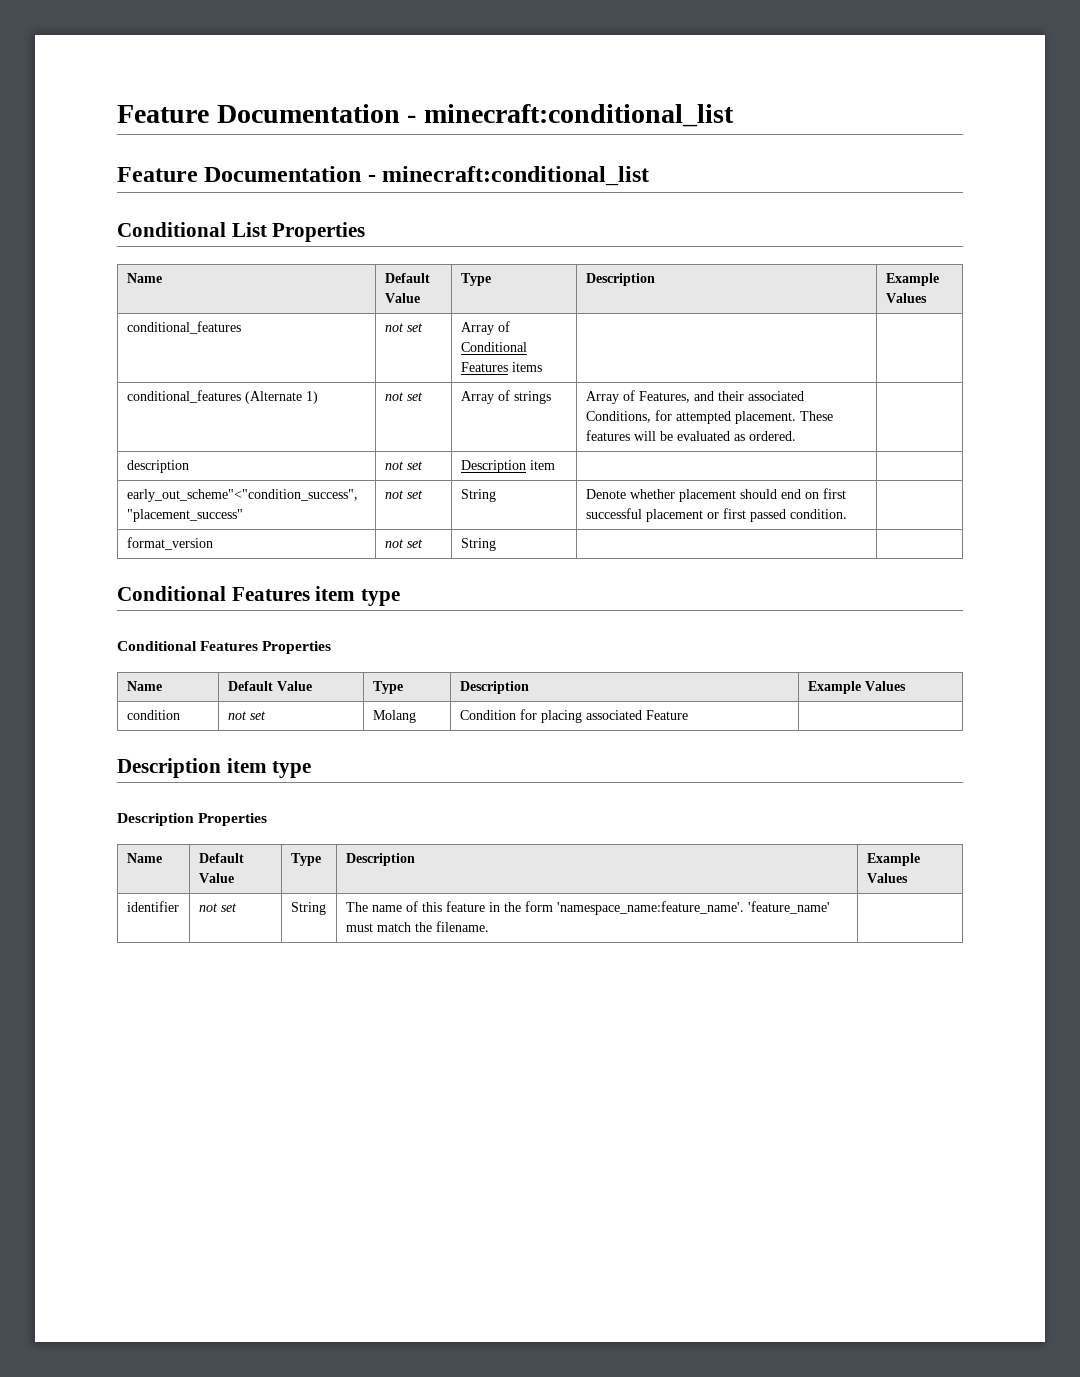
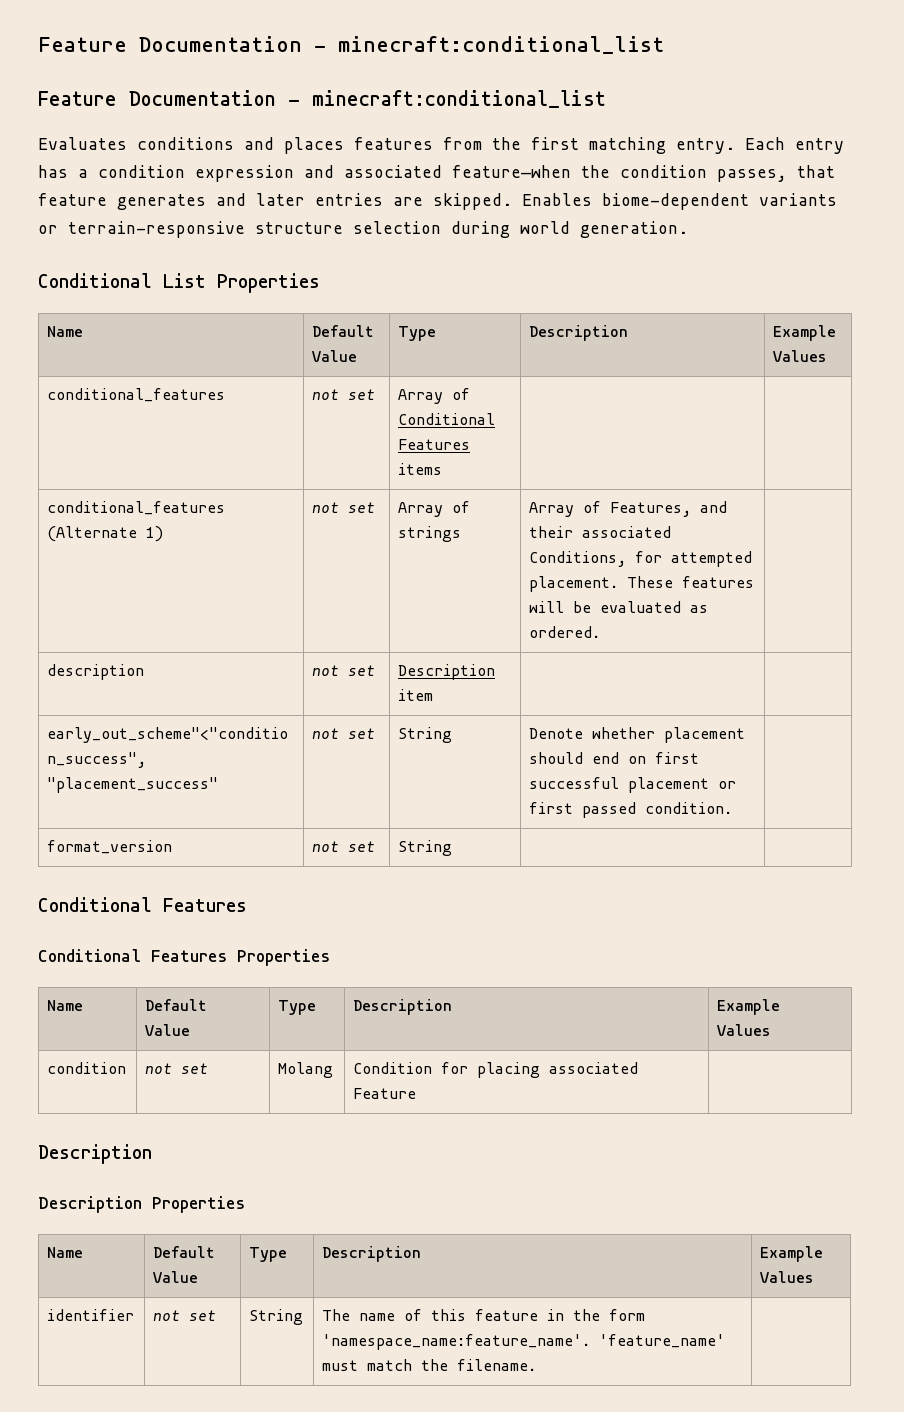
(650, 176) none -> [38,137,844,154] [38,165,835,182] [38,193,837,210] [38,221,688,238] // Evaluates conditions and places features from the first matching entry. Each entry has a condition expression and associated feature—when the condition passes, that feature generates and later entries are skipped. Enables biome-dependent variants or terrain-responsive structure selection during world generation.
[315,586,401,606] item type -> (247, 905) none
[226,758,312,778] item type -> (152, 1154) none

